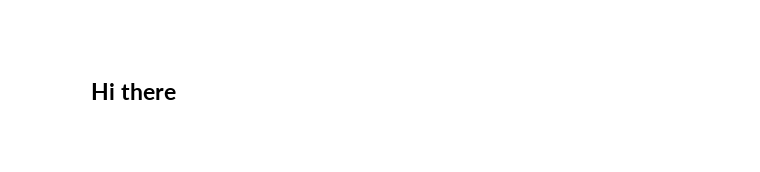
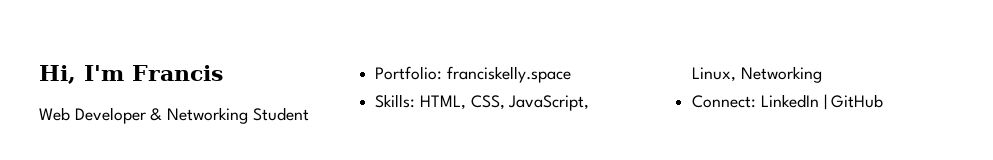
[91,83,177,100] Hi there -> [39,65,223,84] [39,107,309,124] [375,66,571,83] [375,94,590,111] [692,66,822,83] [692,94,884,110] Hi, I'm Francis // Web Developer & Networking Student // Portfolio: franciskelly.space // Skills: HTML, CSS, JavaScript, Linux, Networking // Connect: LinkedIn | GitHub

